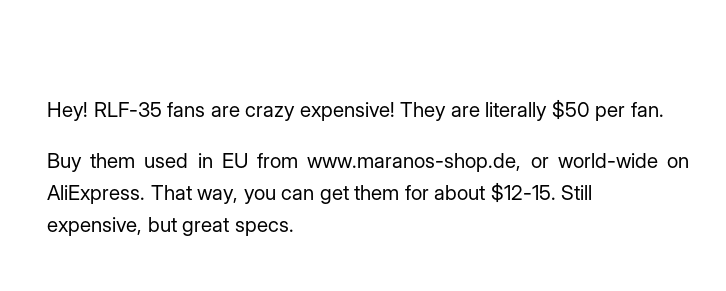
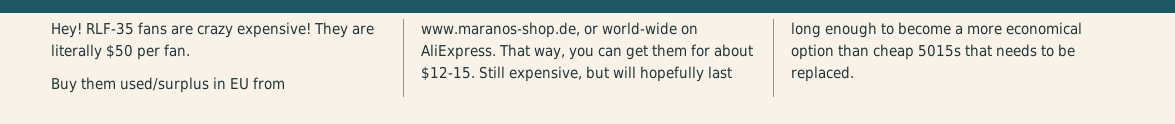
[144,153,189,168] used -> [120,77,210,93] used/surplus
[182,218,294,236] great specs. -> [613,66,733,82] [791,22,1083,38] [791,44,1076,60] [791,66,854,82] will hopefully last long enough to become a more economical option than cheap 5015s that needs to be replaced.

